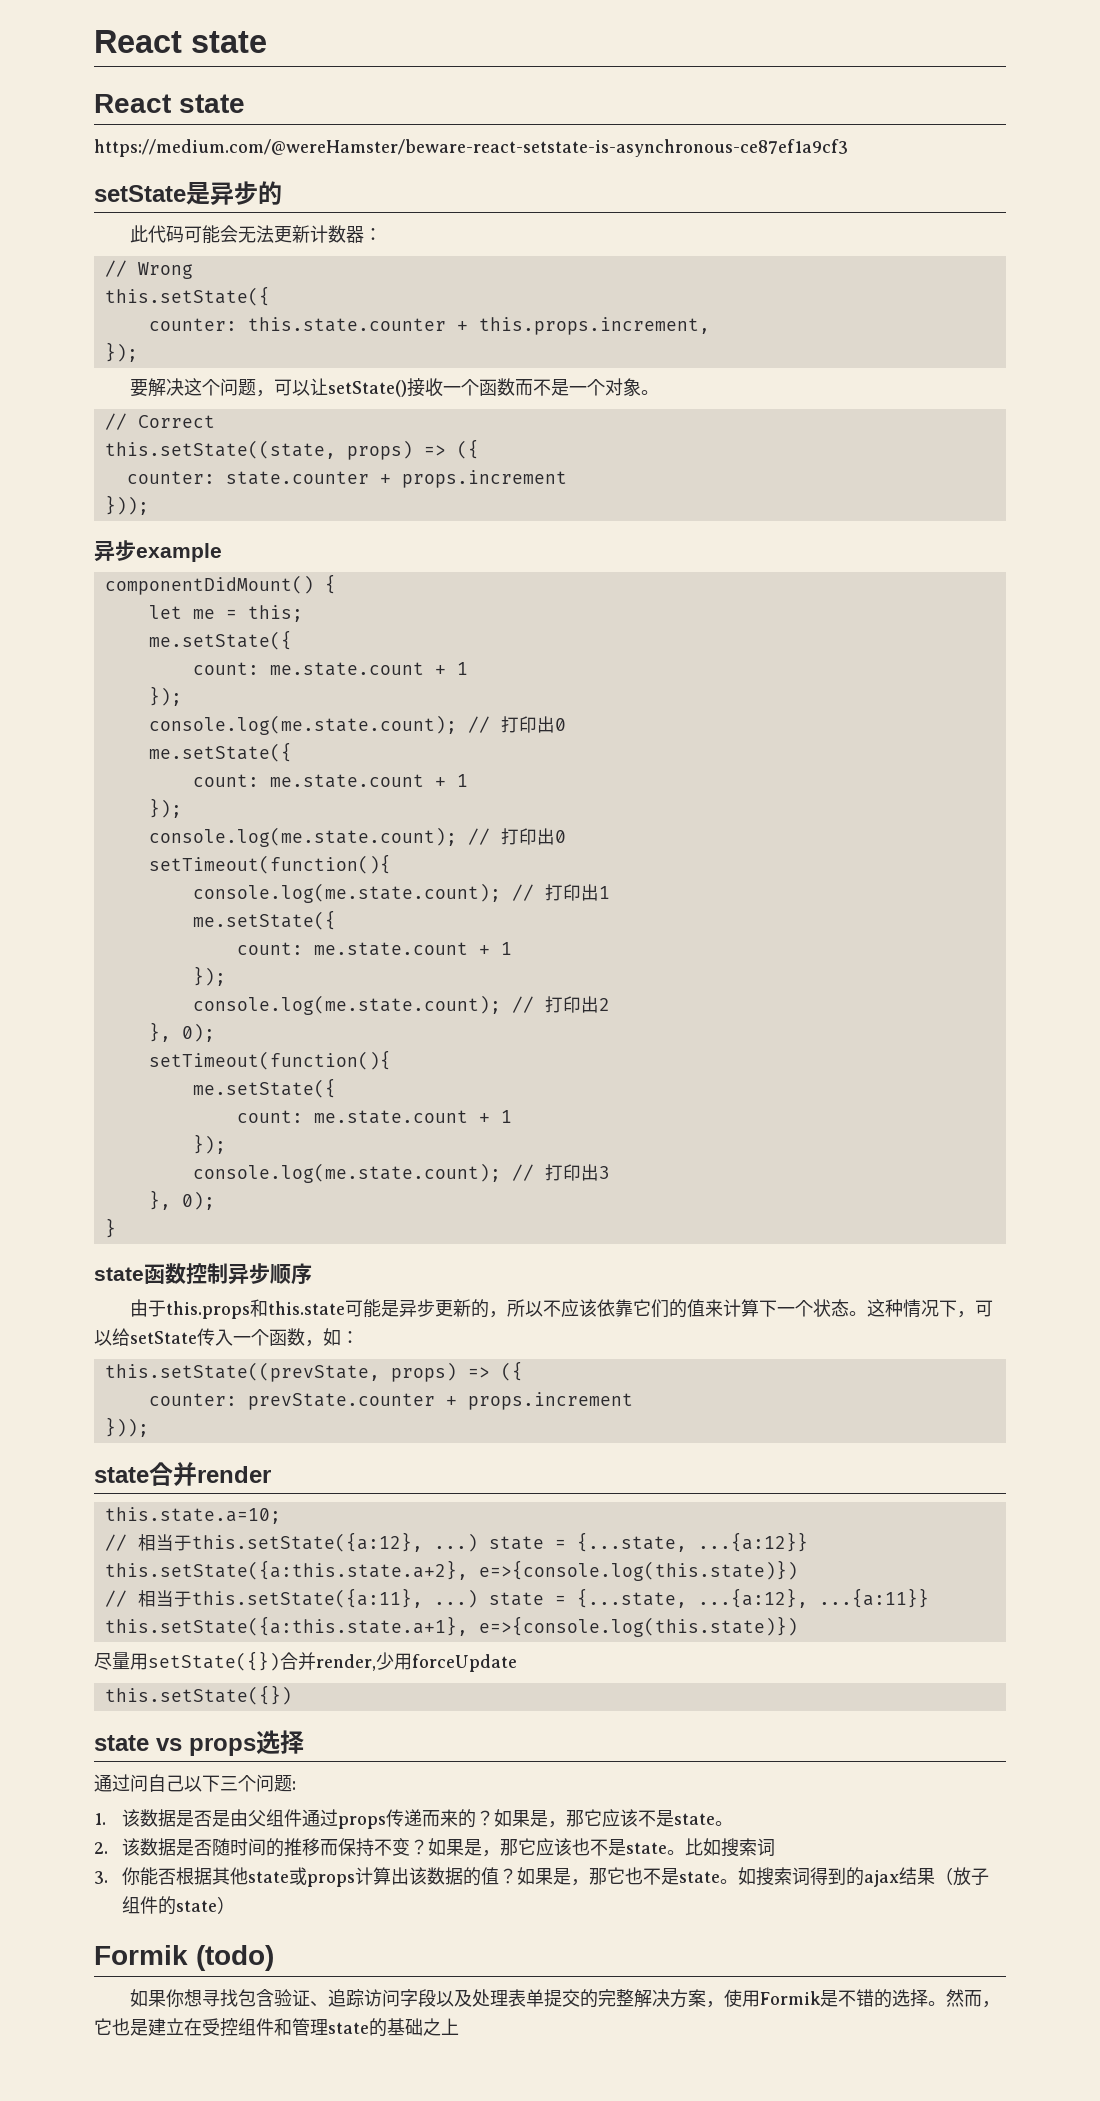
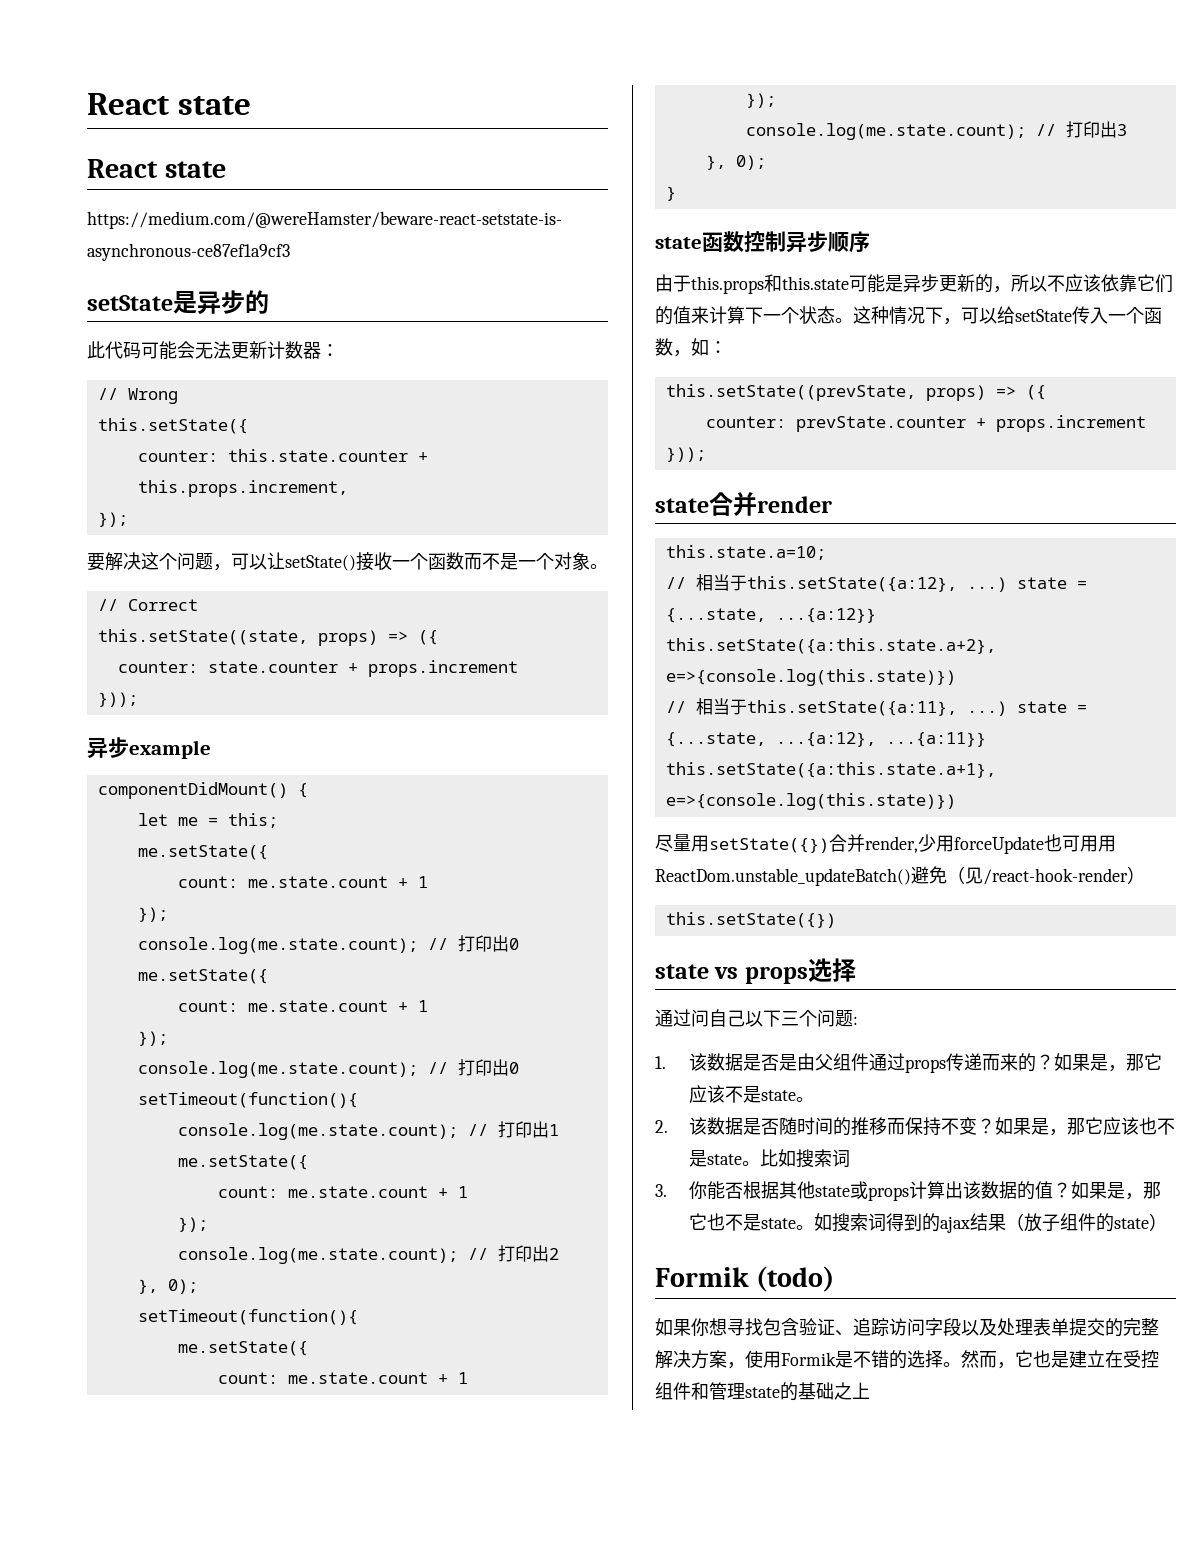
(517, 1663) none -> [1044,834,1116,852] [655,866,1145,886] 也可用用ReactDom.unstable_updateBatch()避免（见/react-hook-render）

